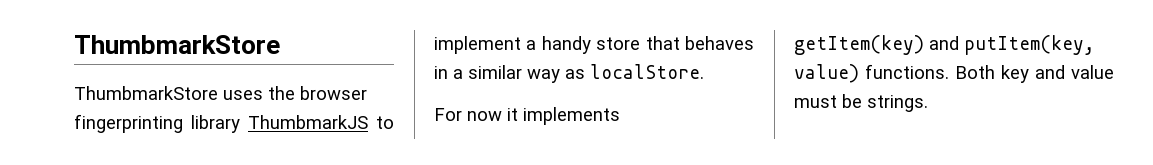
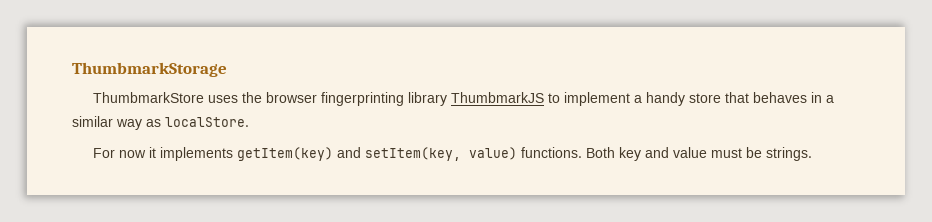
[74,35,280,54] ThumbmarkStore -> [72,62,227,77] ThumbmarkStorage
[964,35,1095,55] putItem(key, -> [364,147,461,161] setItem(key,

